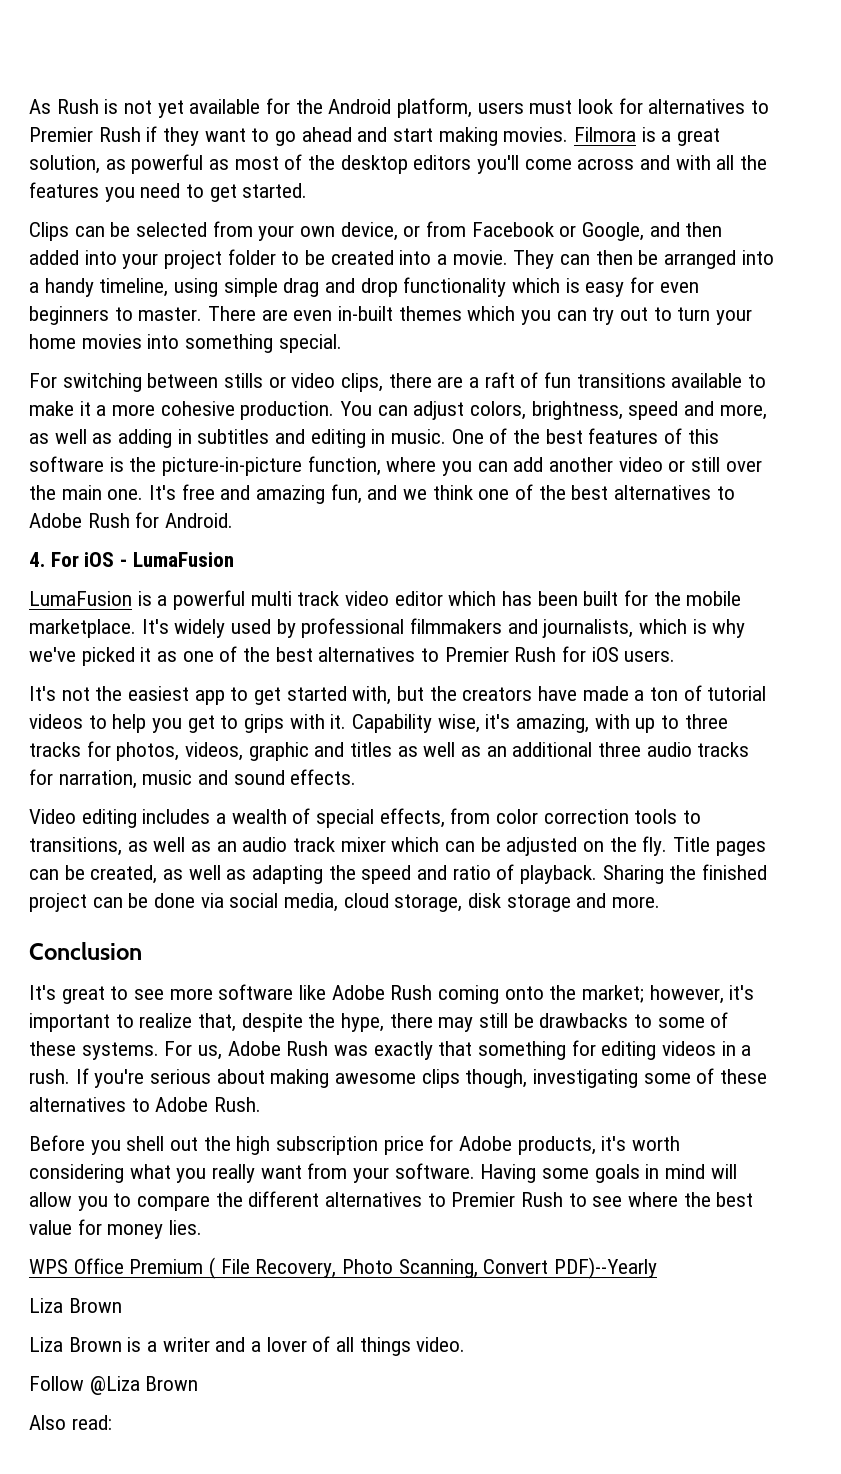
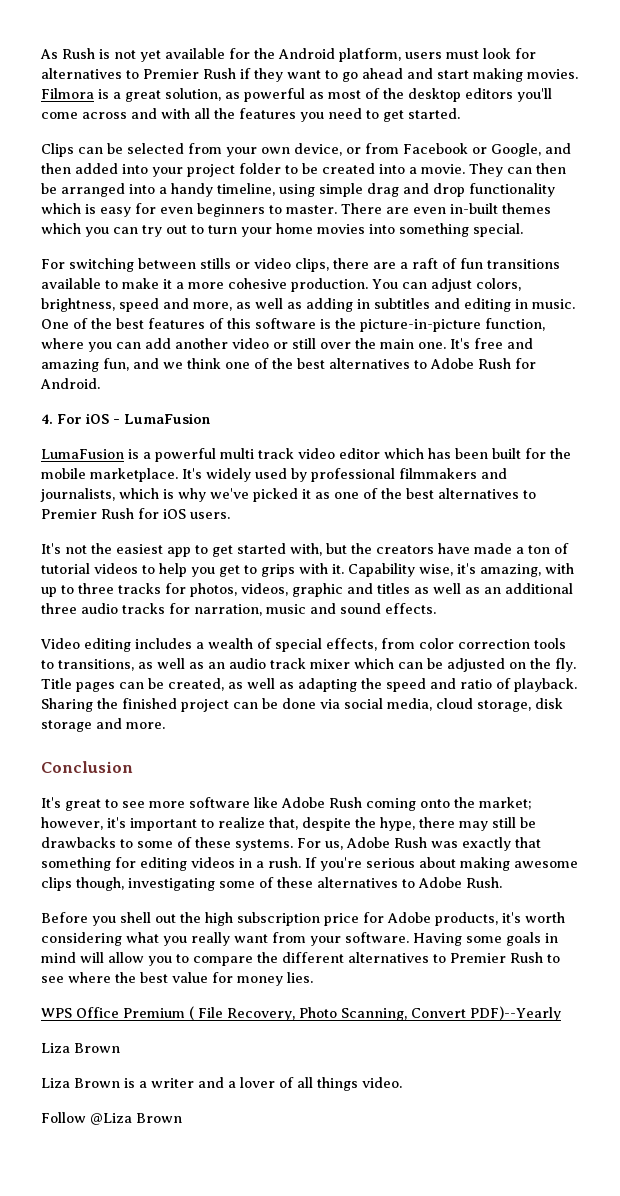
[29,1415,112,1430] // Also read: -> (182, 1118) none

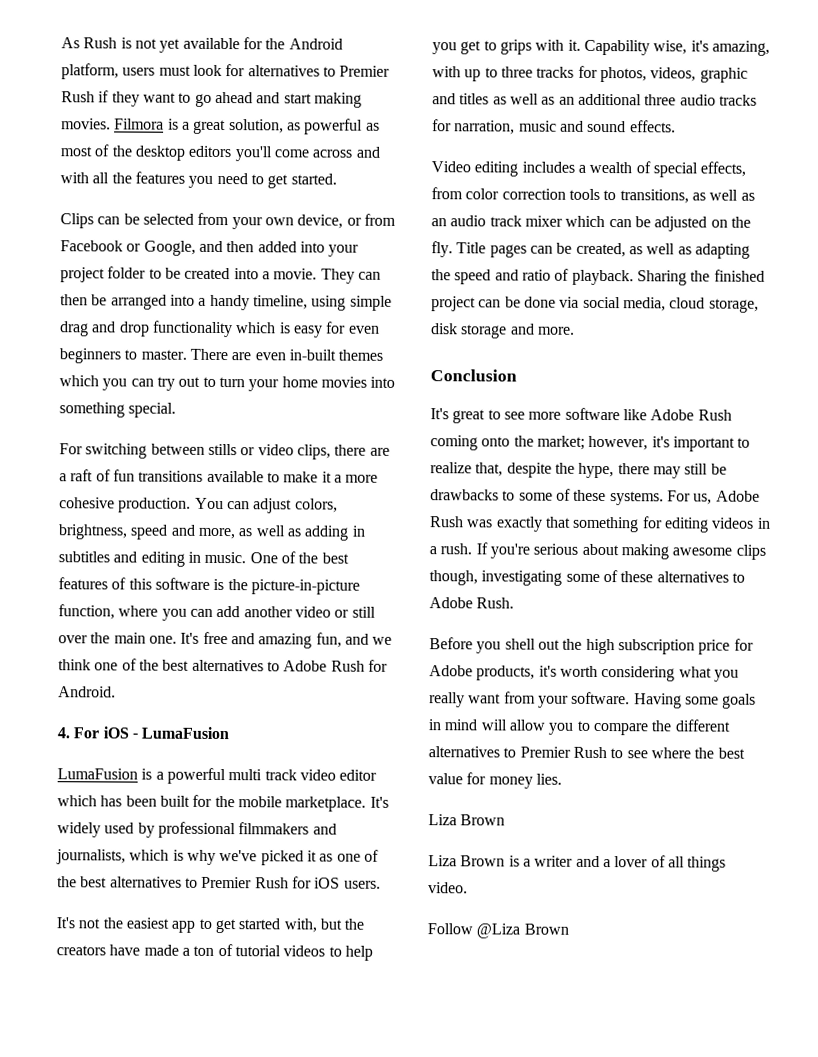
[41,1006,561,1021] // WPS Office Premium ( File Recovery, Photo Scanning, Convert PDF)--Yearly -> (562, 779) none

